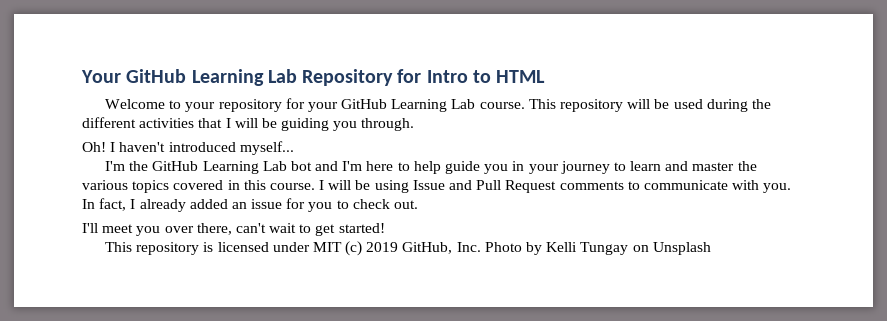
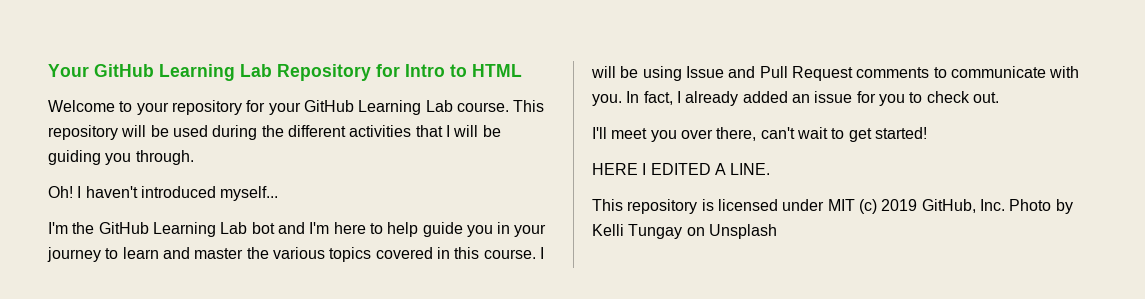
(385, 228) none -> [592,163,771,175] // HERE I EDITED A LINE.

